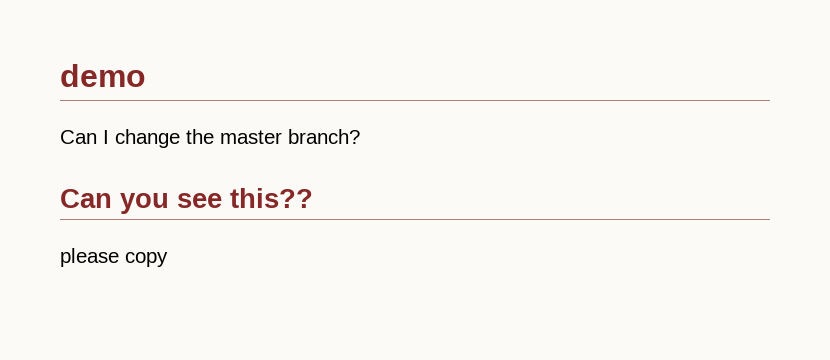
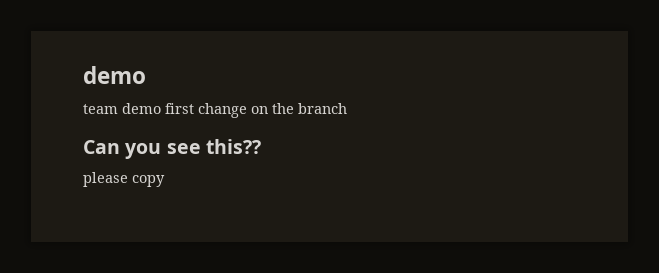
[60,129,360,148] Can I change the master branch? -> [83,103,347,118] team demo first change on the branch

